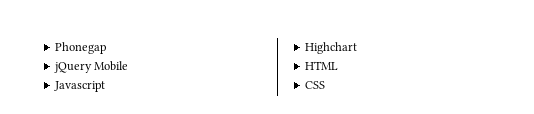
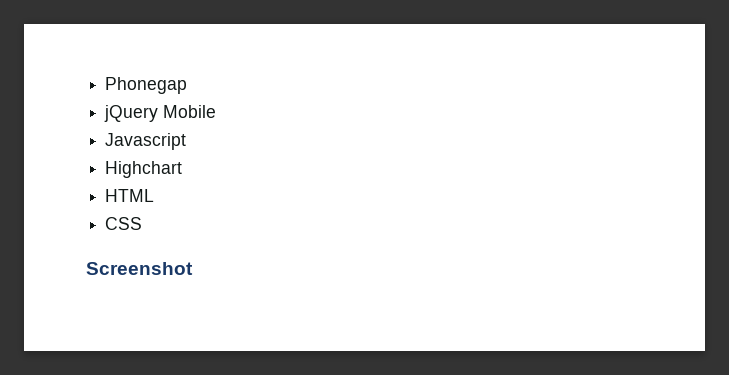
(325, 85) none -> [86,262,193,275] // Screenshot

